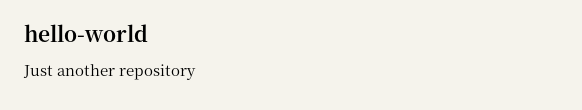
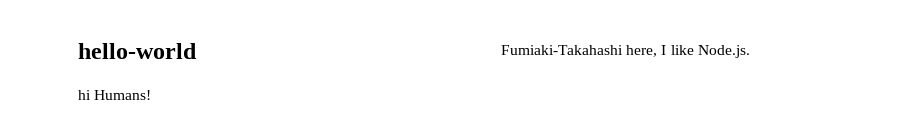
[23,64,197,80] Just another repository -> [78,90,152,100] [501,45,750,58] hi Humans! // Fumiaki-Takahashi here, I like Node.js.

